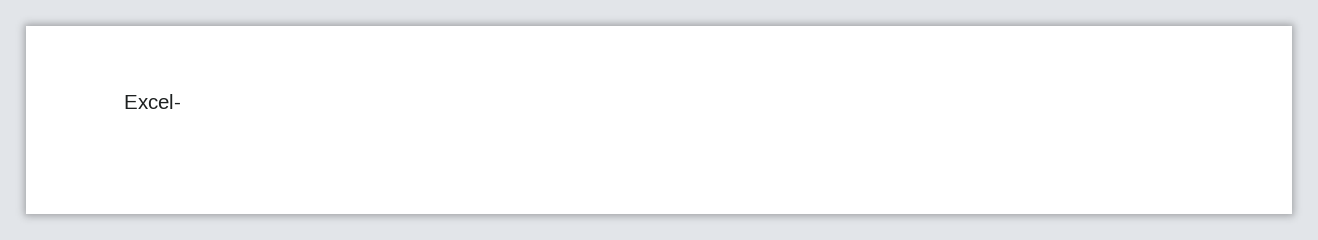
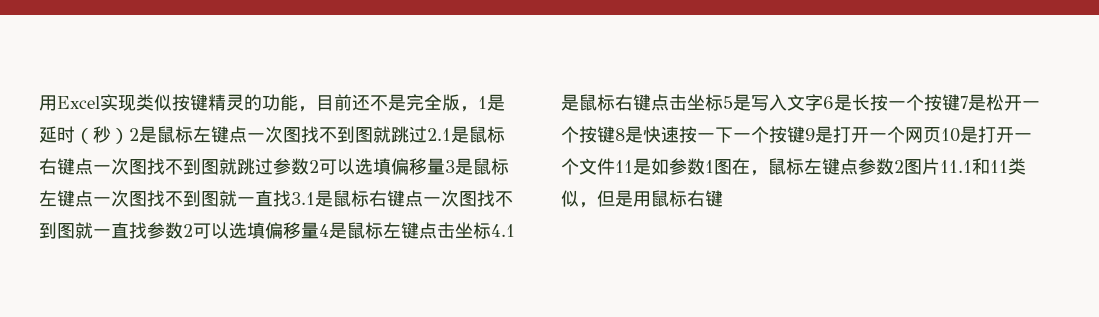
[124,94,181,109] Excel- -> [39,94,505,112] [39,126,505,144] [39,158,509,175] [39,190,513,207] [39,222,515,239] [561,94,1040,111] [561,126,1032,143] [561,158,1026,176] [561,190,723,208] 用Excel实现类似按键精灵的功能，目前还不是完全版，1是延时（秒）2是鼠标左键点一次图找不到图就跳过2.1是鼠标右键点一次图找不到图就跳过参数2可以选填偏移量3是鼠标左键点一次图找不到图就一直找3.1是鼠标右键点一次图找不到图就一直找参数2可以选填偏移量4是鼠标左键点击坐标4.1是鼠标右键点击坐标5是写入文字6是长按一个按键7是松开一个按键8是快速按一下一个按键9是打开一个网页10是打开一个文件11是如参数1图在，鼠标左键点参数2图片11.1和11类似，但是用鼠标右键

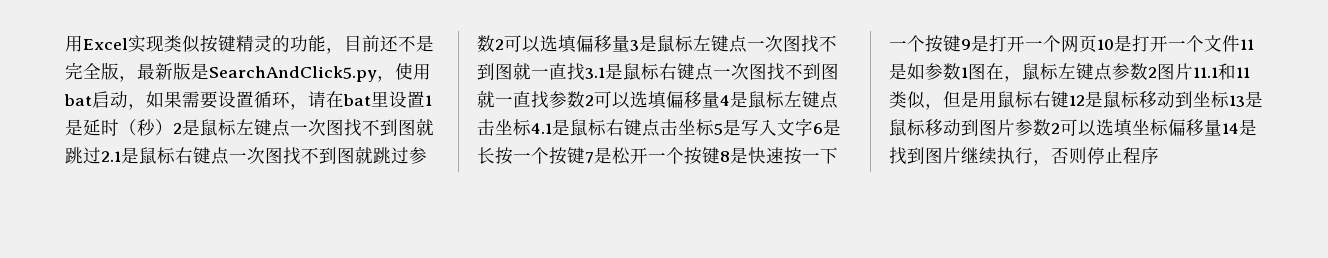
(478, 109) none -> [137,62,431,82] [64,91,425,110] 最新版是SearchAndClick5.py，使用bat启动，如果需要设置循环，请在bat里设置
(723, 198) none -> [1069,91,1263,108] [889,119,1257,137] [889,147,1159,166] 12是鼠标移动到坐标13是鼠标移动到图片参数2可以选填坐标偏移量14是找到图片继续执行，否则停止程序

